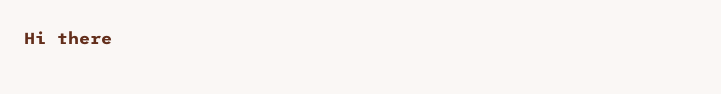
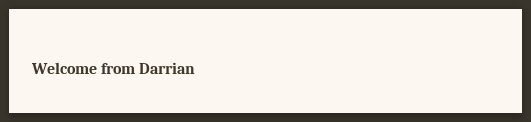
[24,31,112,45] Hi there -> [31,62,196,74] Welcome from Darrian

